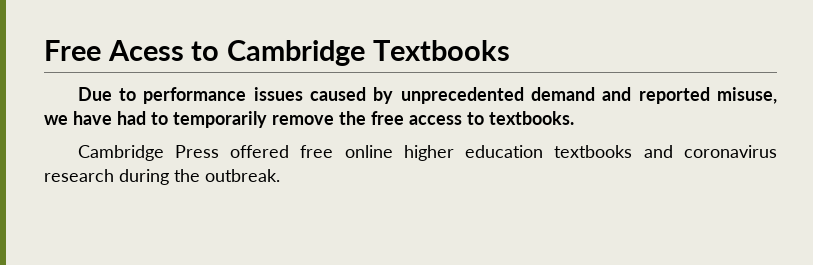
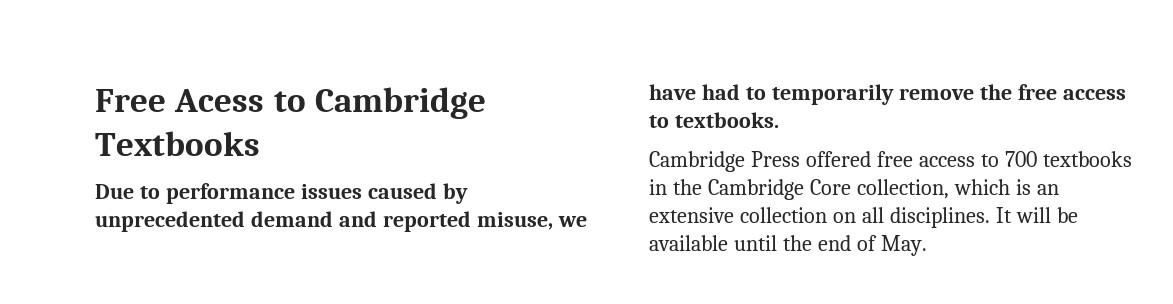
[344,145,777,161] [44,169,280,185] online higher education textbooks and coronavirus research during the outbreak. -> [918,151,1132,167] [649,179,1059,200] [649,207,1078,228] [649,235,927,256] access to 700 textbooks in the Cambridge Core collection, which is an extensive collection on all disciplines. It will be available until the end of May.

